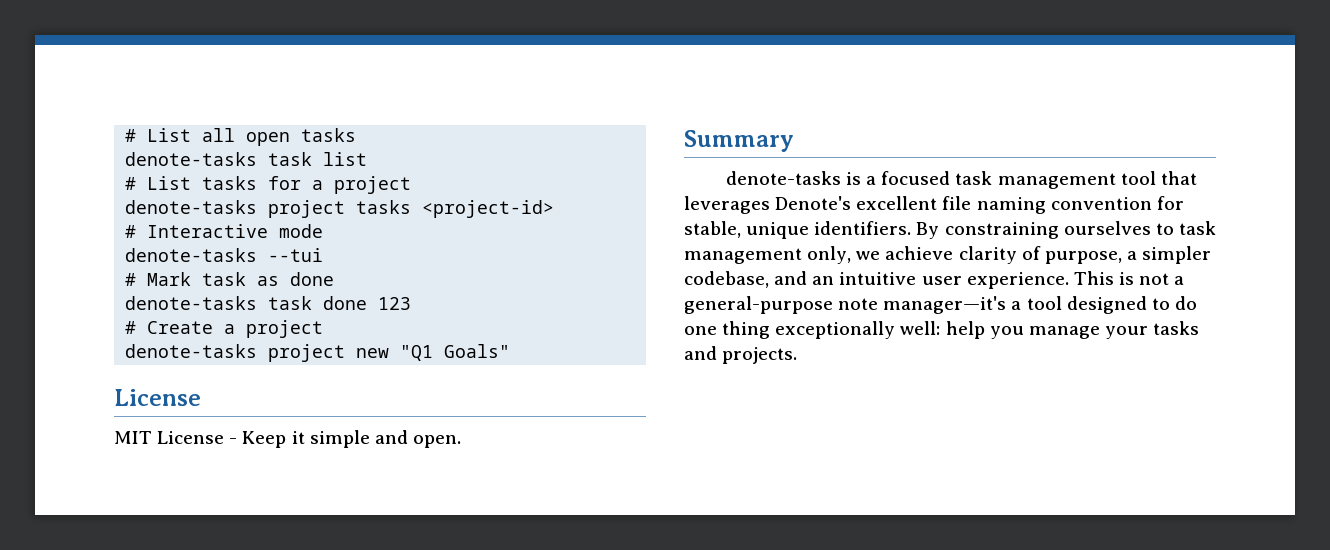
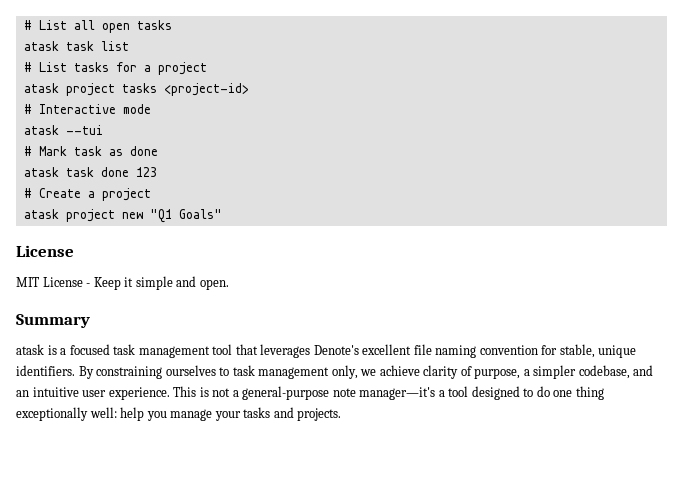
[125,152,258,166] denote-tasks -> [23,41,59,51] atask
[125,200,258,214] denote-tasks -> [23,83,59,93] atask
[125,248,258,262] denote-tasks -> [23,125,59,135] atask
[125,296,258,310] denote-tasks -> [23,167,59,177] atask
[125,344,258,358] denote-tasks -> [23,209,59,219] atask
[725,171,841,185] denote-tasks -> [16,344,44,355] atask

